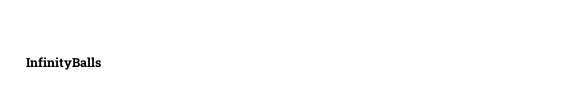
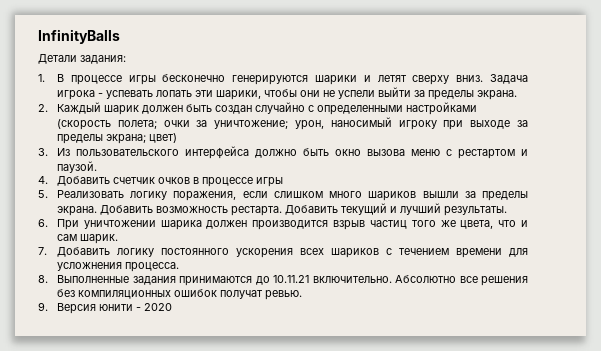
(101, 63) none -> [38,54,126,64] [38,74,528,85] [57,87,518,100] [38,102,478,115] [57,117,528,130] [57,133,178,144] [38,146,528,159] [57,161,98,173] [38,176,284,187] [38,190,528,201] [57,203,508,216] [38,219,528,230] [57,234,119,244] [38,247,528,258] [57,262,180,272] [38,275,528,286] [57,289,303,300] [38,302,173,314] // Детали задания: // 1. В процессе игры бесконечно генерируются шарики и летят сверху вниз. Задача игрока - успевать лопать эти шарики, чтобы они не успели выйти за пределы экрана. // 2. Каждый шарик должен быть создан случайно с определенными настройками (скорость полета; очки за уничтожение; урон, наносимый игроку при выходе за пределы экрана; цвет) // 3. Из пользовательского интерфейса должно быть окно вызова меню с рестартом и паузой. // 4. Добавить счетчик очков в процессе игры // 5. Реализовать логику поражения, если слишком много шариков вышли за пределы экрана. Добавить возможность рестарта. Добавить текущий и лучший результаты. // 6. При уничтожении шарика должен производится взрыв частиц того же цвета, что и сам шарик. // 7. Добавить логику постоянного ускорения всех шариков с течением времени для усложнения процесса. // 8. Выполненные задания принимаются до 10.11.21 включительно. Абсолютно все решения без компиляционных ошибок получат ревью. // 9. Версия юнити - 2020

